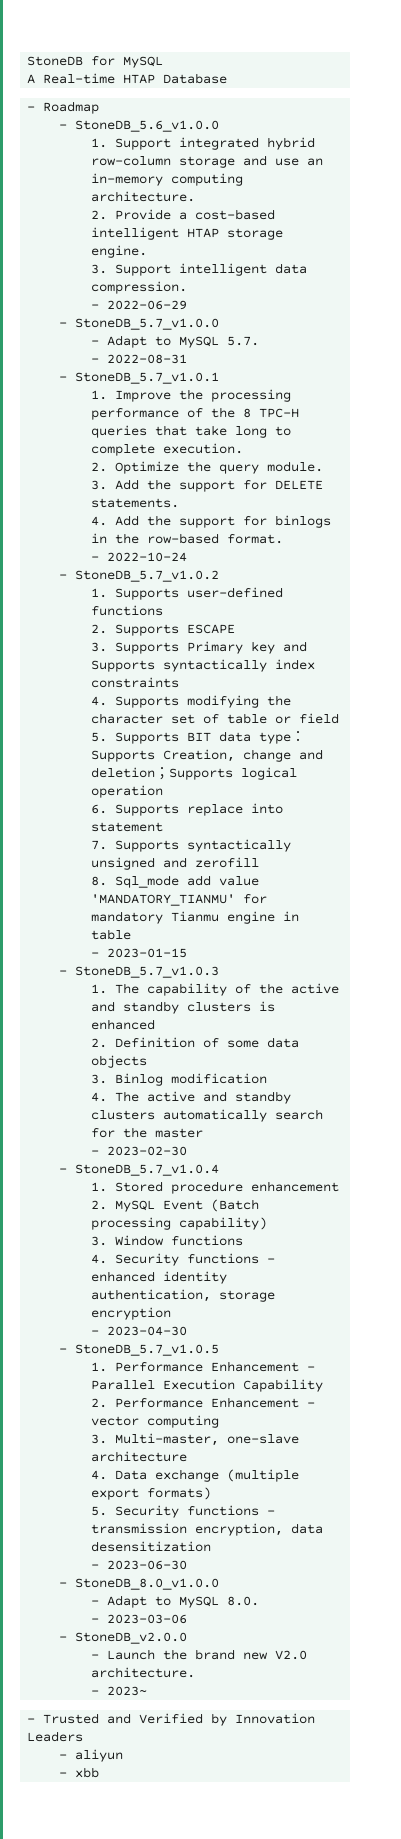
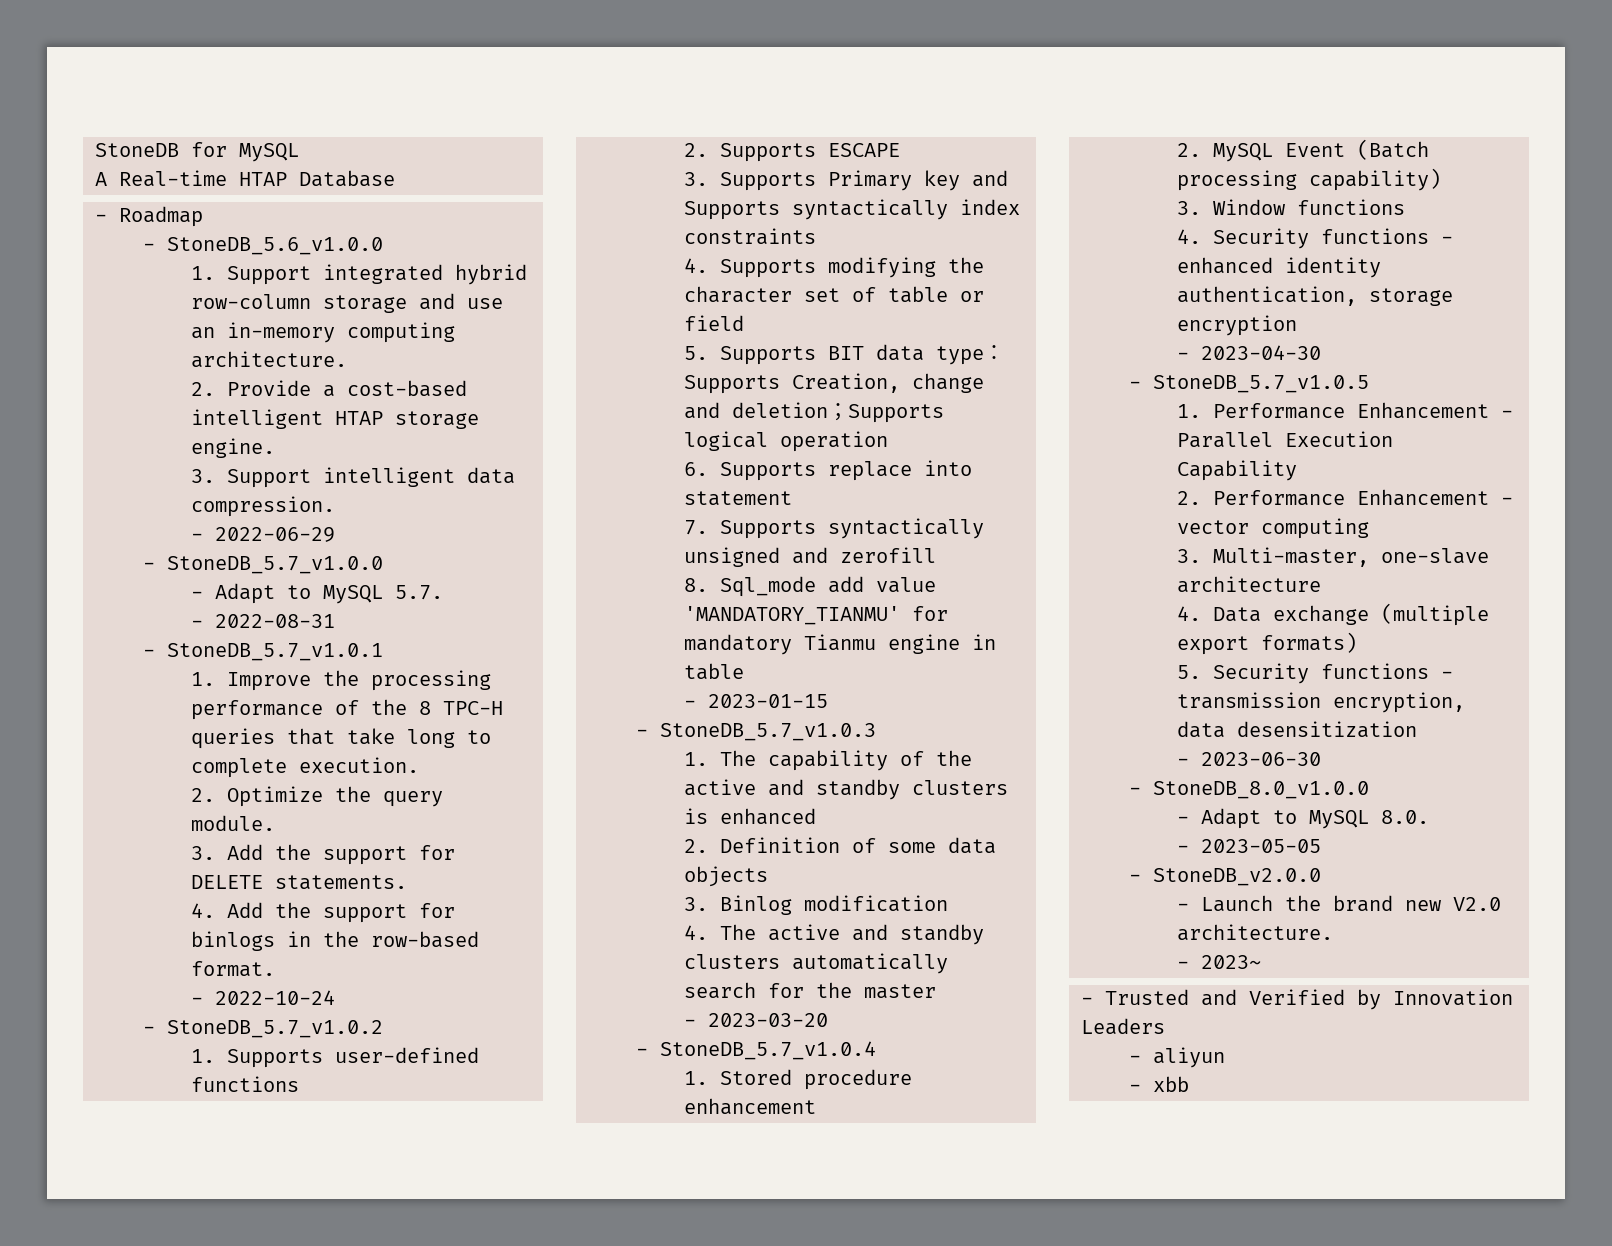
[107,1146,188,1156] 2023-02-30 -> [707,1013,828,1027] 2023-03-20
[107,1614,188,1624] 2023-03-06 -> [1200,839,1321,853] 2023-05-05

